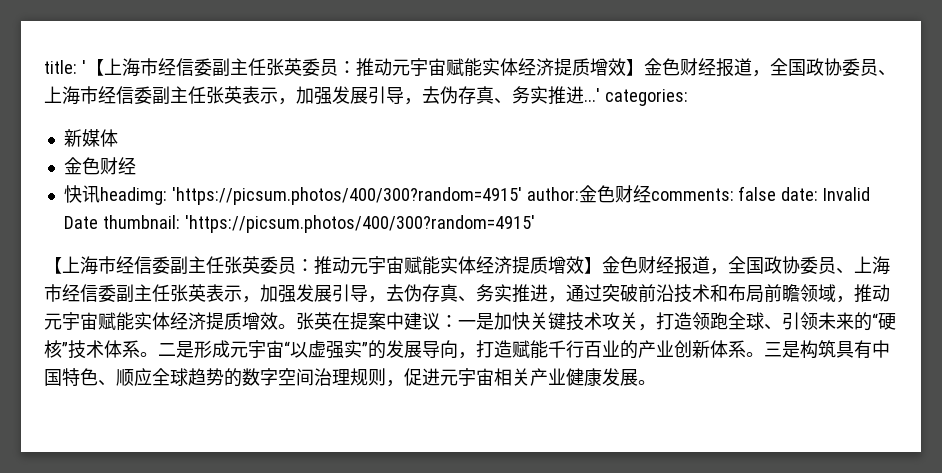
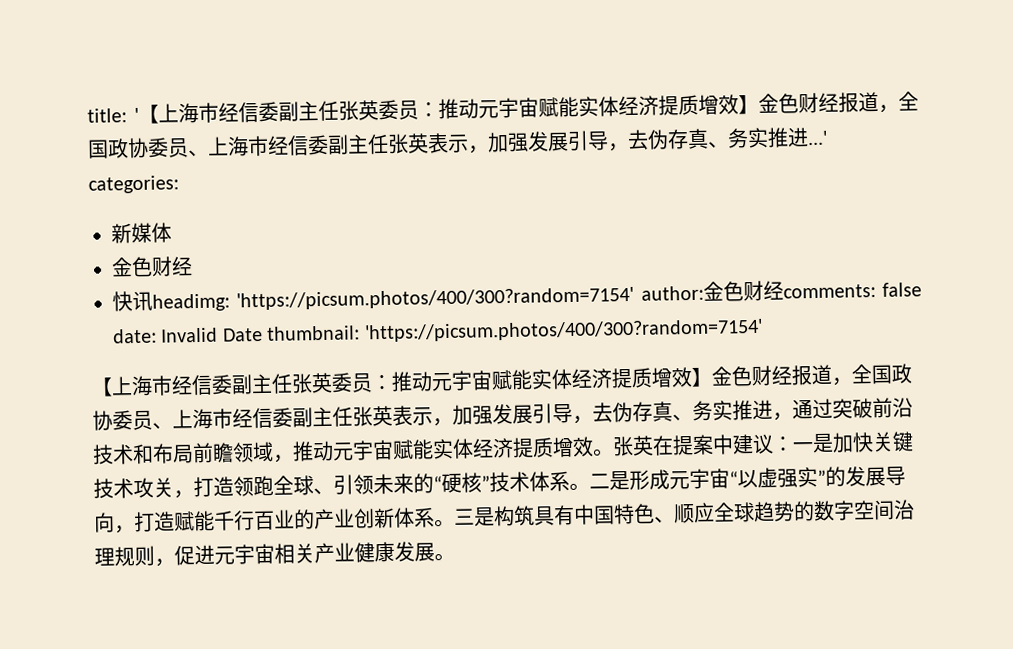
[171,187,522,205] 'https://picsum.photos/400/300?random=4915' -> [236,286,635,311] 'https://picsum.photos/400/300?random=7154'
[184,215,535,233] 'https://picsum.photos/400/300?random=4915' -> [363,318,763,343] 'https://picsum.photos/400/300?random=7154'

